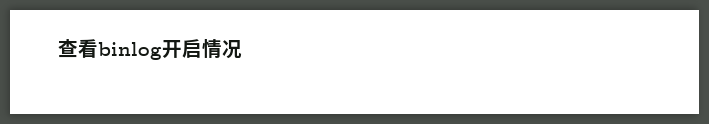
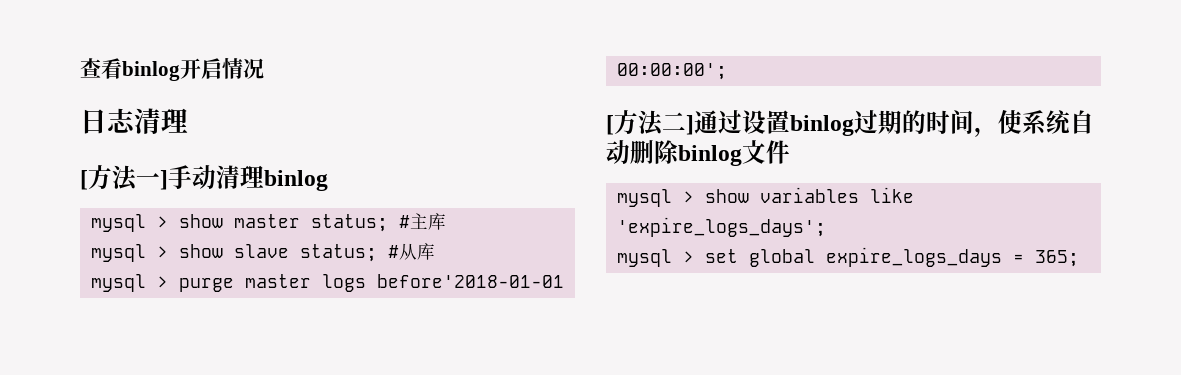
(242, 49) none -> [80,108,188,134] [80,165,328,191] [90,213,446,232] [90,243,435,262] [90,274,564,292] [616,63,727,80] [606,110,1094,137] [606,140,790,166] [616,187,914,207] [616,217,826,237] [616,247,1079,267] // 日志清理 // [方法一]手动清理binlog // mysql > show master status; #主库 // mysql > show slave status; #从库 // mysql > purge master logs before'2018-01-01 00:00:00'; // [方法二]通过设置binlog过期的时间，使系统自动删除binlog文件 // mysql > show variables like 'expire_logs_days'; // mysql > set global expire_logs_days = 365;

